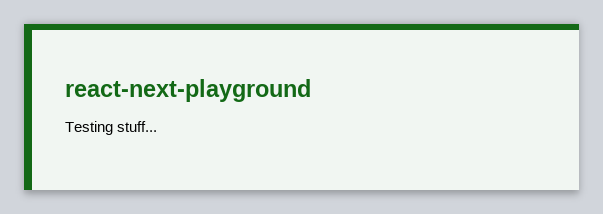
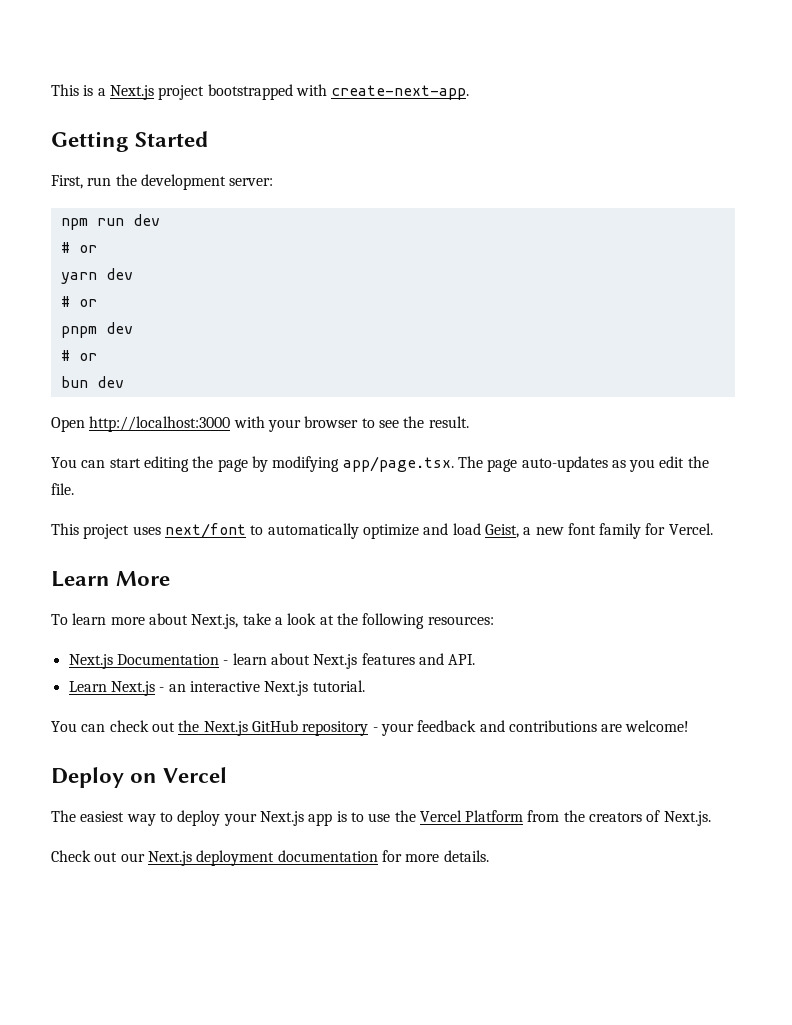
[65,79,311,102] [65,121,158,135] react-next-playground // Testing stuff... -> [51,84,470,100] [51,131,209,152] [51,174,274,190] [60,214,160,230] [60,242,97,253] [60,268,133,284] [60,296,97,307] [60,322,133,338] [60,350,97,361] [60,376,124,388] [51,416,469,432] [51,456,709,472] [51,483,74,495] [51,523,713,539] [51,571,171,587] [51,613,494,629] [68,653,476,669] [68,680,365,696] [51,720,690,736] [51,767,228,788] [51,810,711,826] [51,850,489,866] This is a Next.js project bootstrapped with create-next-app. // Getting Started // First, run the development server: // npm run dev // # or // yarn dev // # or // pnpm dev // # or // bun dev // Open http://localhost:3000 with your browser to see the result. // You can start editing the page by modifying app/page.tsx. The page auto-updates as you edit the file. // This project uses next/font to automatically optimize and load Geist, a new font family for Vercel. // Learn More // To learn more about Next.js, take a look at the following resources: // Next.js Documentation - learn about Next.js features and API. // Learn Next.js - an interactive Next.js tutorial. // You can check out the Next.js GitHub repository - your feedback and contributions are welcome! // Deploy on Vercel // The easiest way to deploy your Next.js app is to use the Vercel Platform from the creators of Next.js. // Check out our Next.js deployment documentation for more details.

